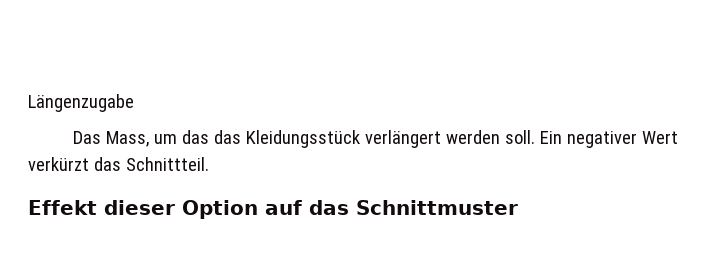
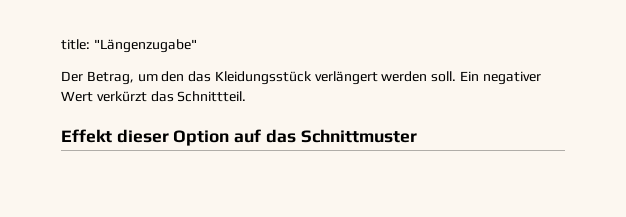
[28,94,134,112] [73,130,210,147] Längenzugabe // Das Mass, um das -> [61,39,197,53] [61,71,185,85] title: "Längenzugabe" // Der Betrag, um den

